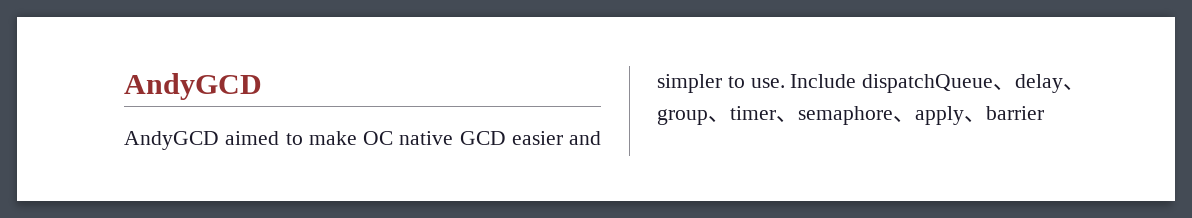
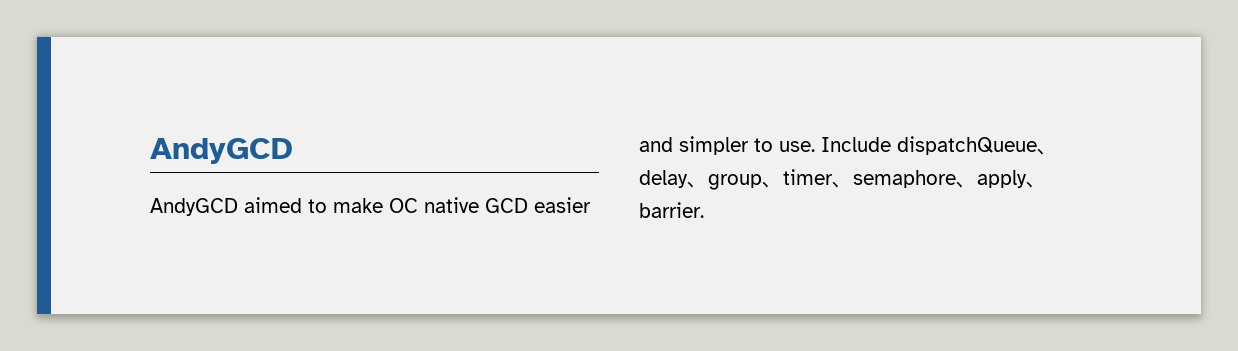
[986,106,1044,120] barrier -> [639,202,704,218] barrier.

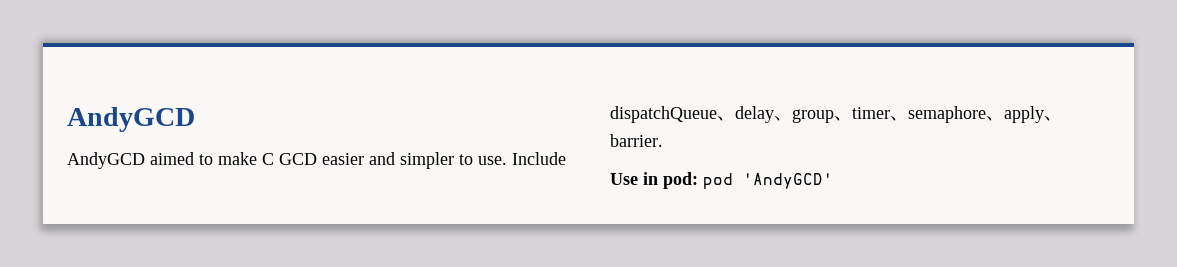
[389,197,479,213] OC native -> [262,153,274,165] C
(704, 210) none -> [610,172,833,189] // Use in pod: pod 'AndyGCD'

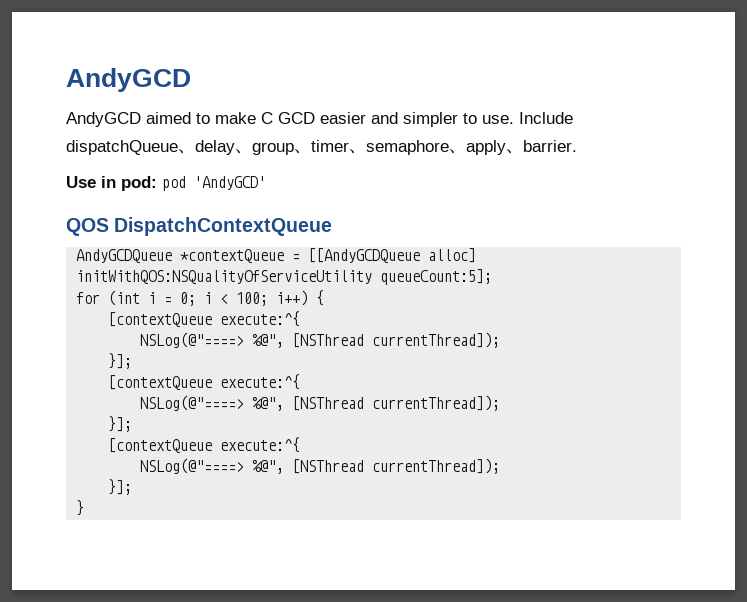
(833, 181) none -> [66,217,333,236] [76,248,477,263] [76,269,493,285] [76,290,325,306] [108,311,301,327] [140,332,501,348] [108,353,133,369] [108,374,301,390] [140,395,501,411] [108,416,133,432] [108,437,301,453] [140,458,501,474] [108,479,133,495] [76,500,85,516] // QOS DispatchContextQueue // AndyGCDQueue *contextQueue = [[AndyGCDQueue alloc] initWithQOS:NSQualityOfServiceUtility queueCount:5]; // for (int i = 0; i < 100; i++) { // [contextQueue execute:^{ // NSLog(@"====> %@", [NSThread currentThread]); // }]; // [contextQueue execute:^{ // NSLog(@"====> %@", [NSThread currentThread]); // }]; // [contextQueue execute:^{ // NSLog(@"====> %@", [NSThread currentThread]); // }]; // }

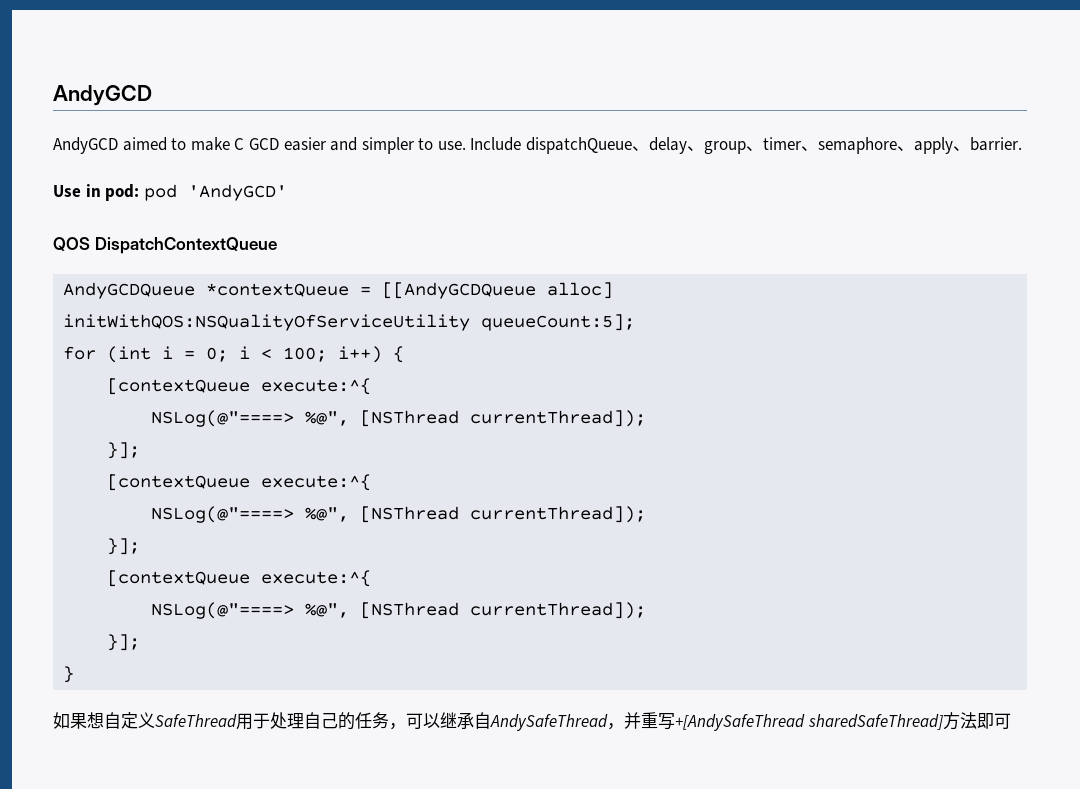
(85, 508) none -> [53,712,1011,731] // 如果想自定义SafeThread用于处理自己的任务，可以继承自AndySafeThread，并重写+[AndySafeThread sharedSafeThread]方法即可

